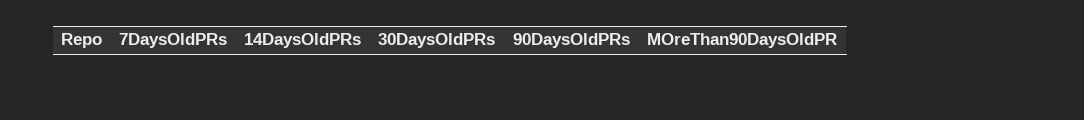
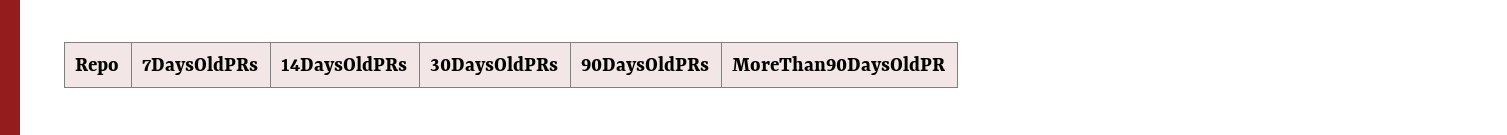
[647,33,838,48] MOreThan90DaysOldPR -> [732,56,947,75] MoreThan90DaysOldPR

